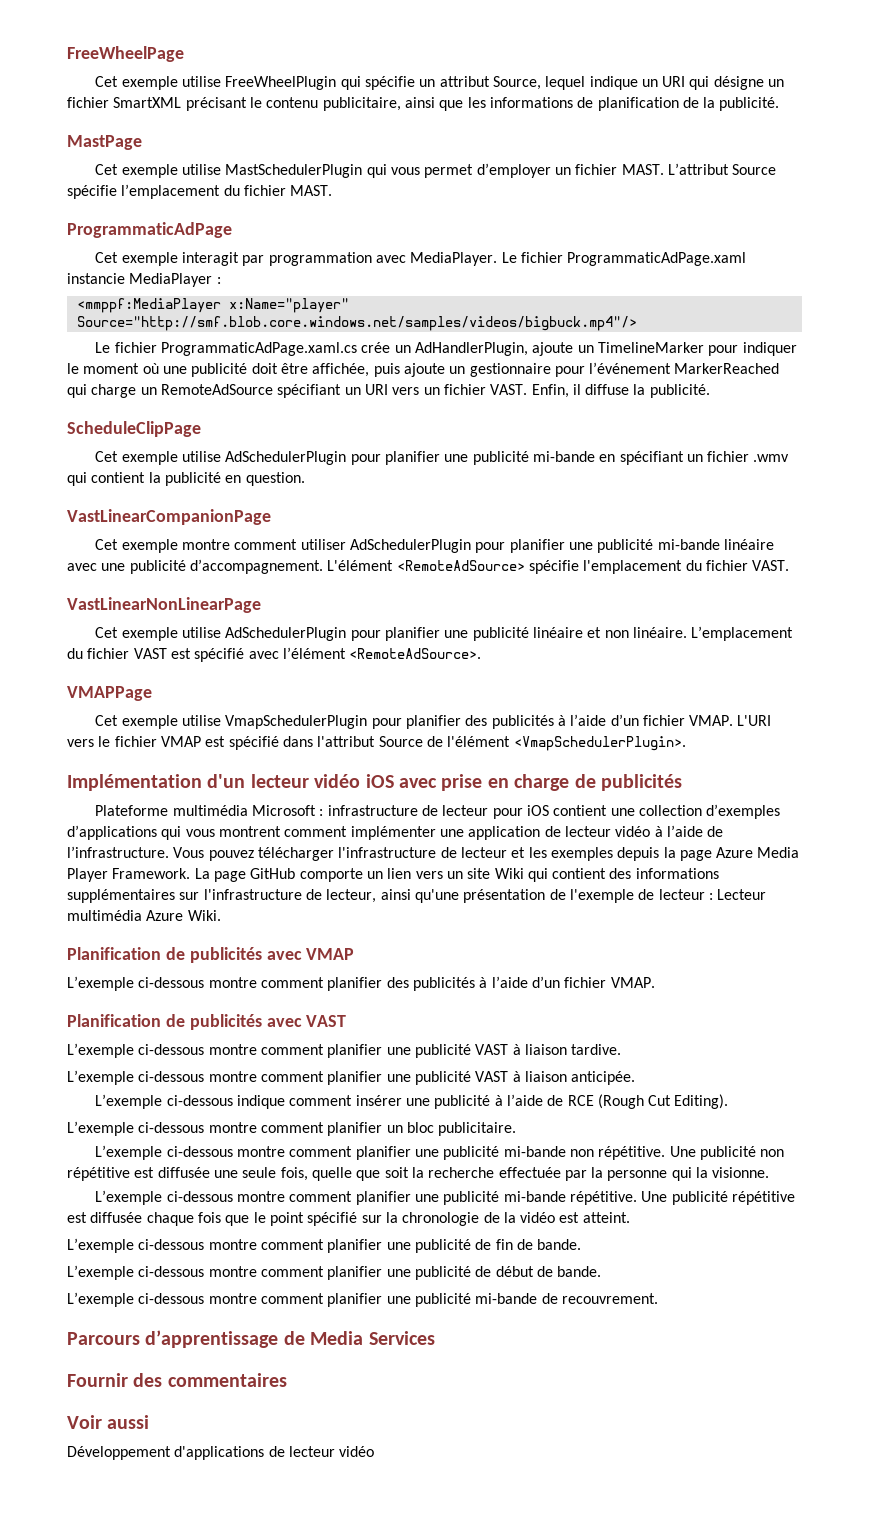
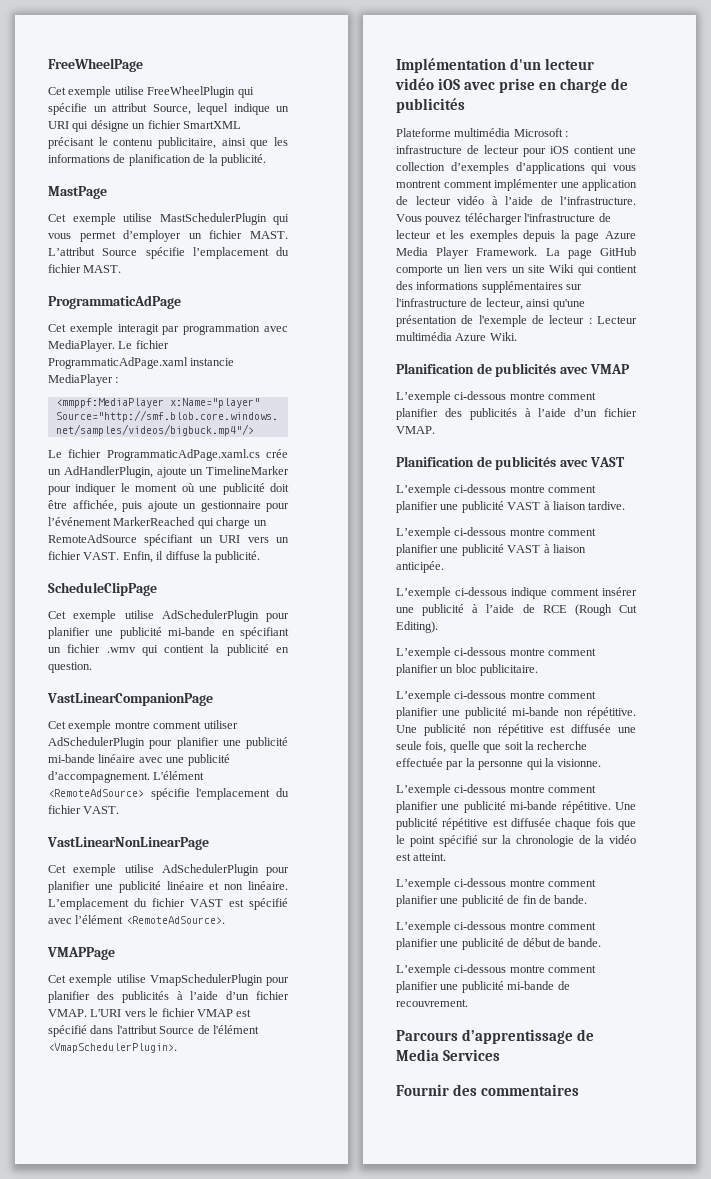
[67,1415,150,1429] [67,1446,375,1460] // Voir aussi // Développement d'applications de lecteur vidéo -> (580, 1090) none

